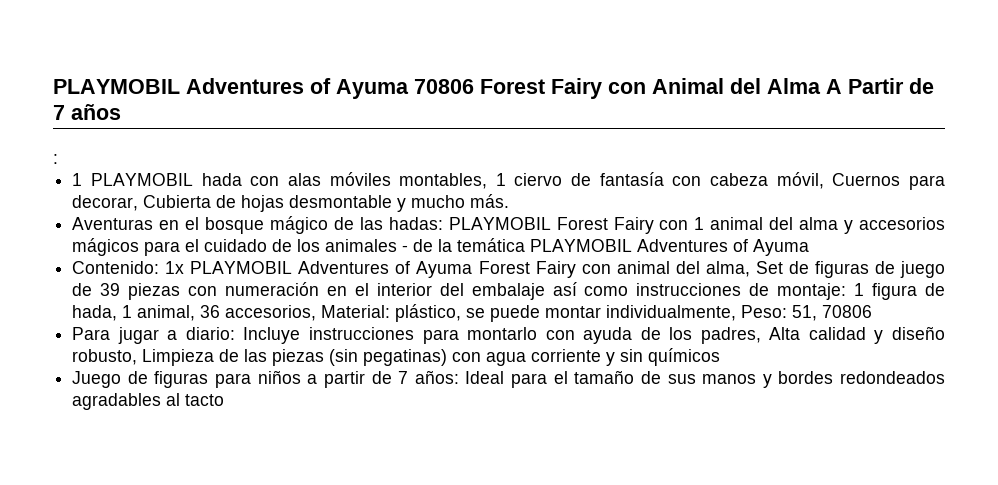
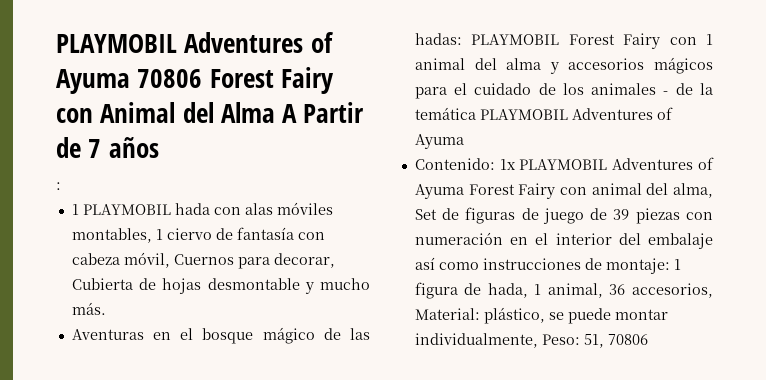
[72,326,945,344] [72,348,721,366] [72,370,945,388] [72,393,225,410] // Para jugar a diario: Incluye instrucciones para montarlo con ayuda de los padres, Alta calidad y diseño robusto, Limpieza de las piezas (sin pegatinas) con agua corriente y sin químicos // Juego de figuras para niños a partir de 7 años: Ideal para el tamaño de sus manos y bordes redondeados agradables al tacto -> (648, 339) none

